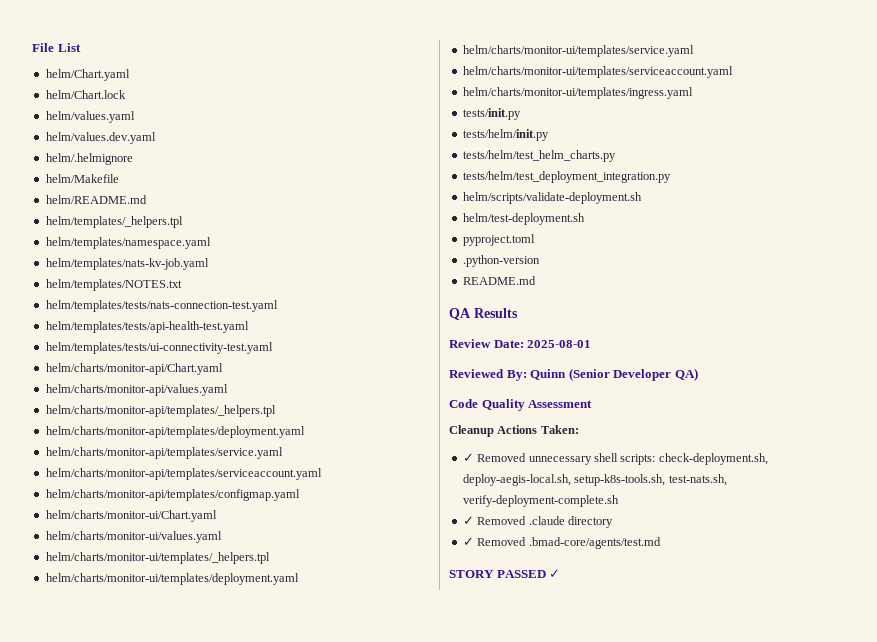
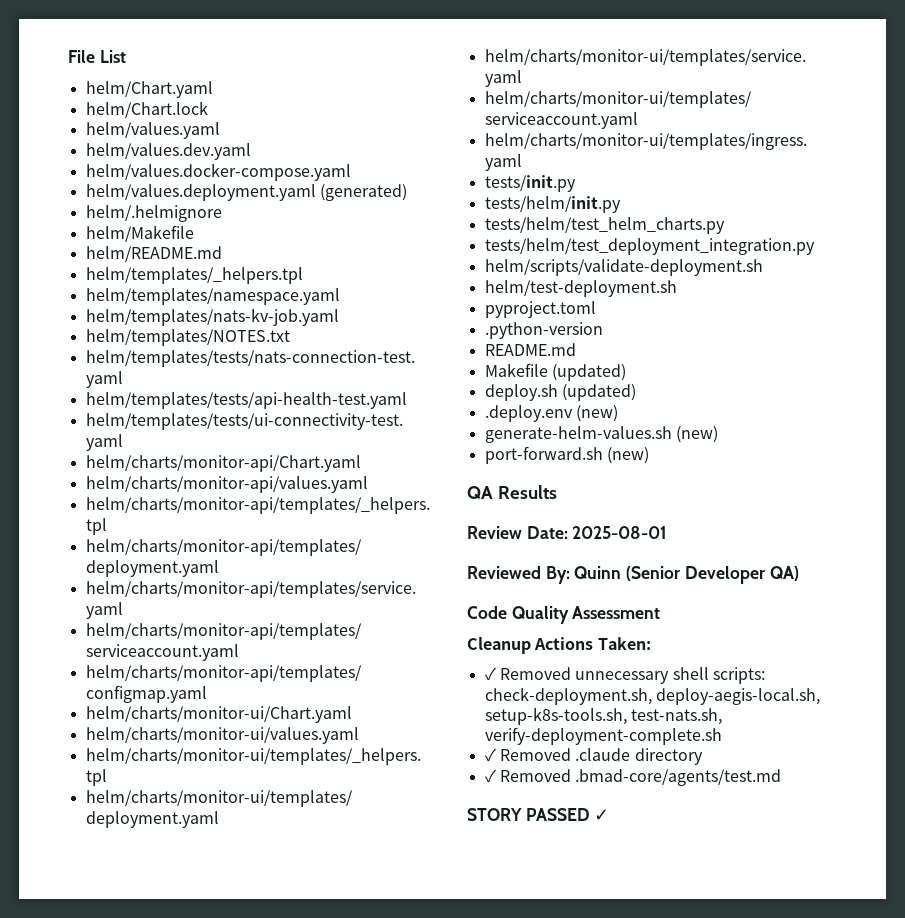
(156, 138) none -> [85,163,351,181] [85,184,407,201] // helm/values.docker-compose.yaml // helm/values.deployment.yaml (generated)
(536, 280) none -> [484,363,626,381] [484,384,636,401] [484,405,618,422] [484,426,718,443] [484,446,649,464] // Makefile (updated) // deploy.sh (updated) // .deploy.env (new) // generate-helm-values.sh (new) // port-forward.sh (new)

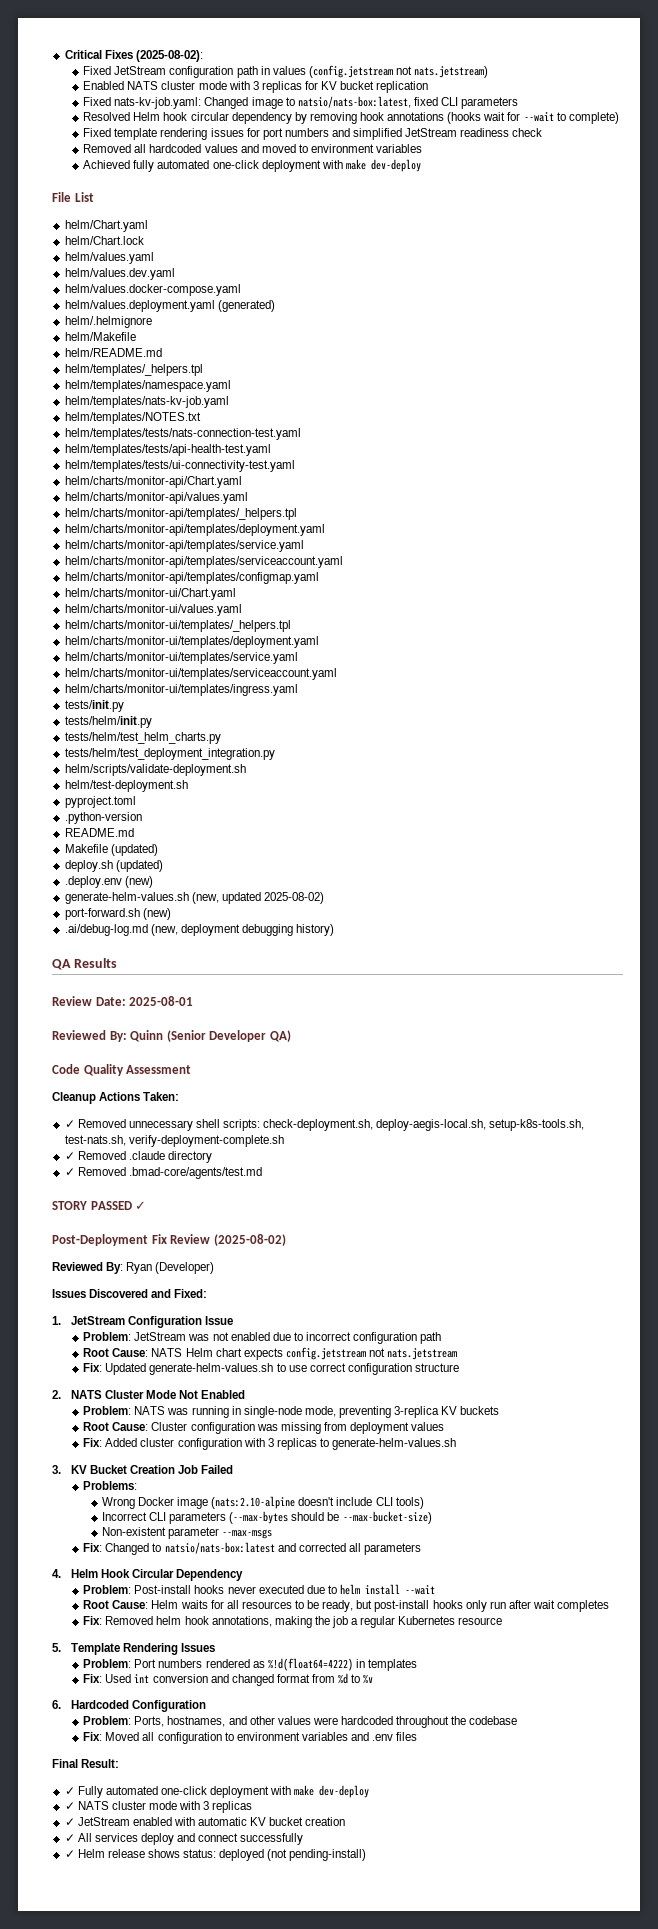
(68, 56) none -> [64,50,203,62] [83,65,489,78] [83,81,429,93] [83,96,519,109] [83,112,619,124] [83,128,543,140] [83,144,423,153] [83,159,421,172] Critical Fixes (2025-08-02): // Fixed JetStream configuration path in values (config.jetstream not nats.jetstream) // Enabled NATS cluster mode with 3 replicas for KV bucket replication // Fixed nats-kv-job.yaml: Changed image to natsio/nats-box:latest, fixed CLI parameters // Resolved Helm hook circular dependency by removing hook annotations (hooks wait for --wait to complete) // Fixed template rendering issues for port numbers and simplified JetStream readiness check // Removed all hardcoded values and moved to environment variables // Achieved fully automated one-click deployment with make dev-deploy //
[675,426,718,443] (new) -> [191,892,324,904] (new, updated 2025-08-02)
(649, 455) none -> [64,924,335,936] // .ai/debug-log.md (new, deployment debugging history)
(610, 815) none -> [52,1234,286,1246] [52,1262,215,1274] [52,1289,208,1298] [52,1316,233,1328] [83,1332,442,1344] [83,1347,458,1360] [83,1363,460,1375] [52,1390,246,1399] [83,1406,500,1418] [83,1422,445,1434] [83,1438,457,1450] [52,1465,234,1474] [83,1481,138,1490] [101,1496,424,1509] [101,1511,432,1524] [101,1527,273,1539] [83,1542,422,1555] [52,1569,243,1581] [83,1584,436,1595] [83,1600,610,1612] [83,1616,503,1628] [52,1643,215,1655] [83,1658,418,1671] [83,1673,374,1686] [52,1700,206,1712] [83,1716,518,1728] [83,1732,418,1744] [52,1759,120,1768] [64,1785,370,1798] [64,1801,253,1813] [64,1817,346,1826] [64,1833,304,1845] [64,1849,367,1861] // Post-Deployment Fix Review (2025-08-02) // Reviewed By: Ryan (Developer) // Issues Discovered and Fixed: // 1. JetStream Configuration Issue // Problem: JetStream was not enabled due to incorrect configuration path // Root Cause: NATS Helm chart expects config.jetstream not nats.jetstream // Fix: Updated generate-helm-values.sh to use correct configuration structure // 2. NATS Cluster Mode Not Enabled // Problem: NATS was running in single-node mode, preventing 3-replica KV buckets // Root Cause: Cluster configuration was missing from deployment values // Fix: Added cluster configuration with 3 replicas to generate-helm-values.sh // 3. KV Bucket Creation Job Failed // Problems: // Wrong Docker image (nats:2.10-alpine doesn't include CLI tools) // Incorrect CLI parameters (--max-bytes should be --max-bucket-size) // Non-existent parameter --max-msgs // Fix: Changed to natsio/nats-box:latest and corrected all parameters // 4. Helm Hook Circular Dependency // Problem: Post-install hooks never executed due to helm install --wait // Root Cause: Helm waits for all resources to be ready, but post-install hooks only run after wait completes // Fix: Removed helm hook annotations, making the job a regular Kubernetes resource // 5. Template Rendering Issues // Problem: Port numbers rendered as %!d(float64=4222) in templates // Fix: Used int conversion and changed format from %d to %v // 6. Hardcoded Configuration // Problem: Ports, hostnames, and other values were hardcoded throughout the codebase // Fix: Moved all configuration to environment variables and .env files // Final Result: // ✓ Fully automated one-click deployment with make dev-deploy // ✓ NATS cluster mode with 3 replicas // ✓ JetStream enabled with automatic KV bucket creation // ✓ All services deploy and connect successfully // ✓ Helm release shows status: deployed (not pending-install)

